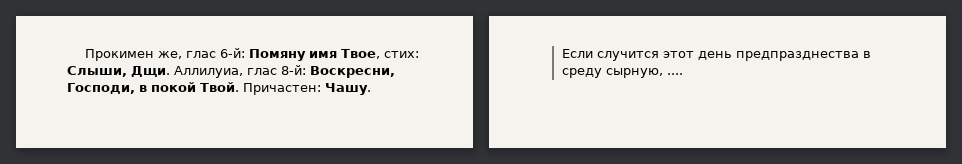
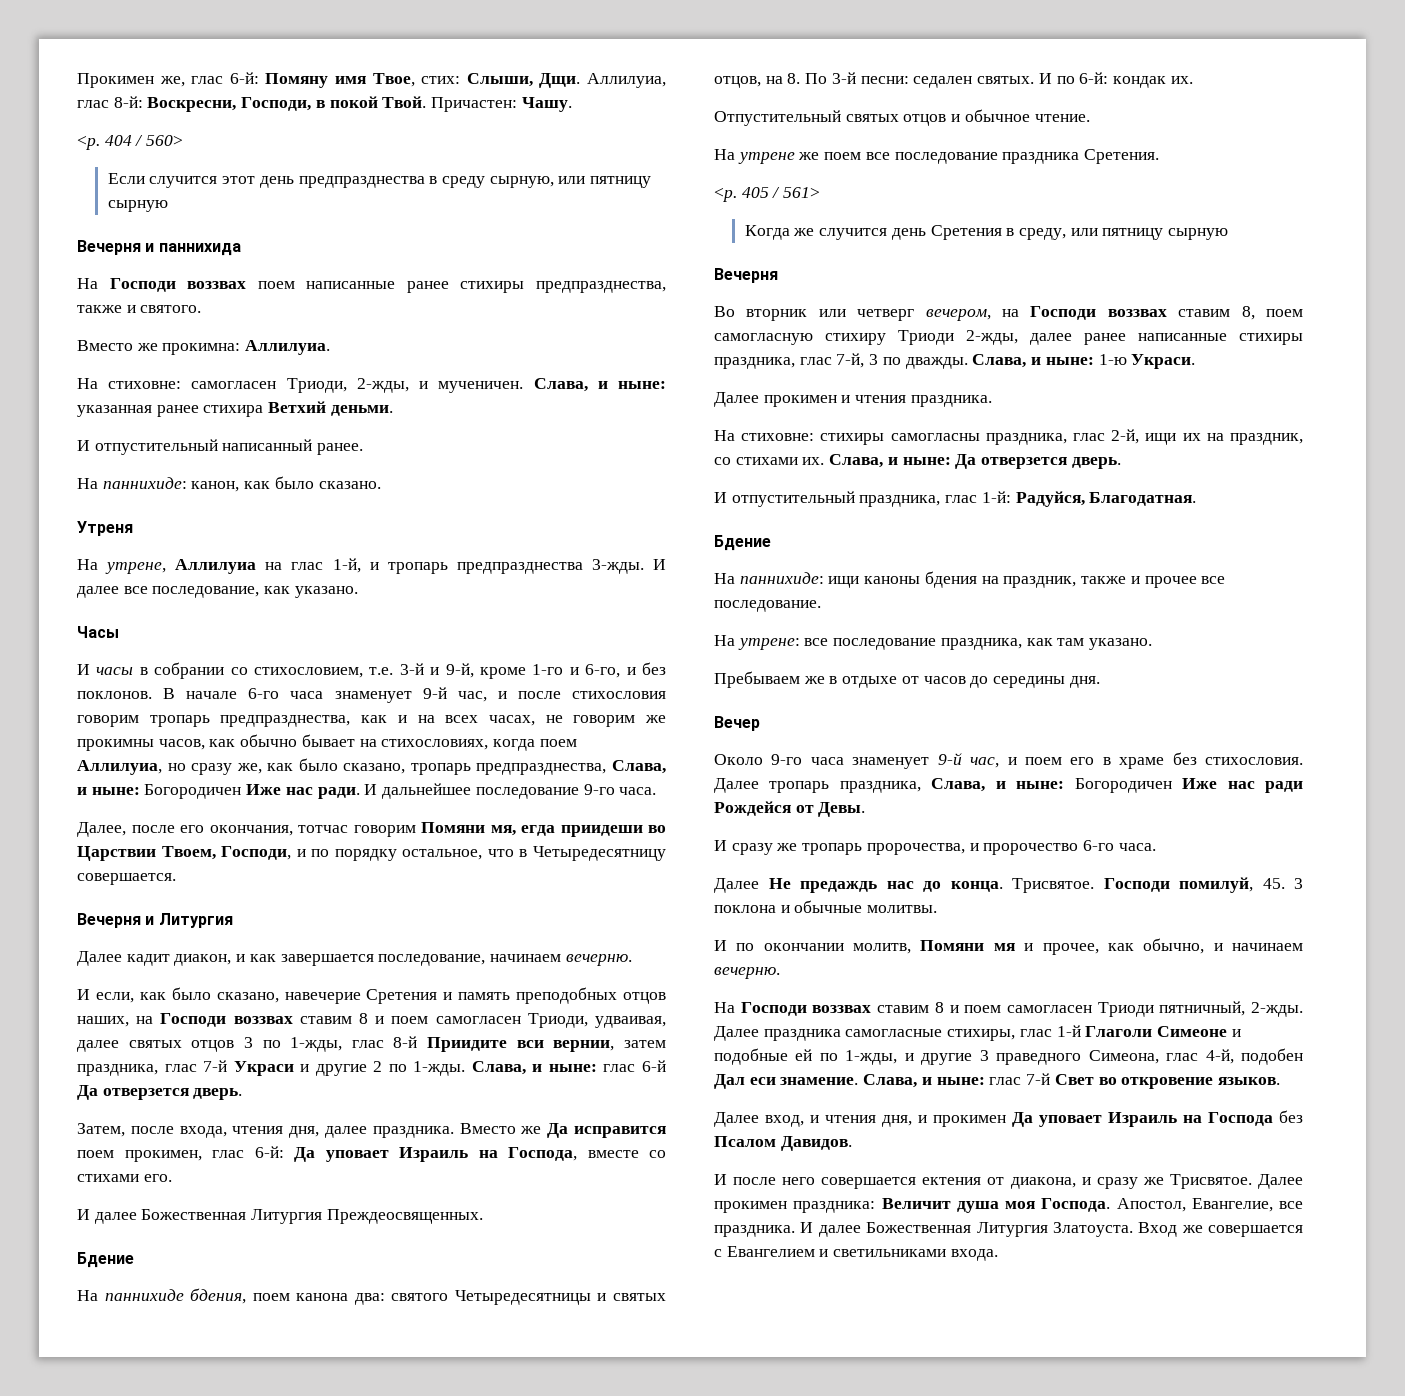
(371, 89) none -> [77,135,184,150] // <p. 404 / 560>
[666,73,683,75] .... -> [558,176,652,188] [107,200,168,212] [77,240,241,256] [77,278,666,293] [77,305,202,313] [77,340,331,355] [77,378,666,393] [77,401,393,417] [77,439,364,455] [77,476,381,492] [77,521,133,536] [77,558,667,574] [77,586,358,598] [77,626,119,638] [77,662,666,679] [77,687,667,703] [77,715,666,727] [77,734,577,751] [77,758,666,775] [77,783,657,799] [77,822,666,837] [77,846,666,861] [77,873,176,885] [77,913,233,928] [77,951,632,966] [77,987,666,1004] [77,1013,666,1028] [77,1036,666,1052] [77,1060,667,1076] [77,1085,243,1100] [77,1123,666,1138] [77,1146,666,1162] [77,1174,172,1182] [77,1209,483,1224] [77,1252,134,1268] [77,1288,666,1305] [714,72,1193,88] [714,109,1090,126] [714,149,1160,164] [714,187,821,202] [744,225,1229,240] [714,268,778,283] [714,306,1303,321] [714,330,1303,345] [714,353,1196,369] [714,392,992,407] [714,429,1303,445] [714,454,1121,469] [714,491,1197,507] [714,535,771,551] [714,571,1226,588] [714,600,821,612] [714,635,1153,650] [714,671,1100,688] [714,716,760,731] [714,752,1303,769] [714,778,1303,793] [714,801,866,817] [714,840,1156,855] [714,877,1303,893] [714,900,938,913] [714,938,1303,955] [714,967,780,979] [714,1001,1303,1017] [714,1025,1241,1041] [714,1048,1303,1065] [714,1073,1280,1089] [714,1110,1303,1127] [714,1136,852,1151] [714,1174,1303,1189] [714,1198,1303,1213] [714,1222,1303,1237] [714,1246,998,1261] или пятницу сырную // Вечерня и паннихида // На Господи воззвах поем написанные ранее стихиры предпразднества, также и святого. // Вместо же прокимна: Аллилуиа. // На стиховне: самогласен Триоди, 2-жды, и мученичен. Слава, и ныне: указанная ранее стихира Ветхий деньми. // И отпустительный написанный ранее. // На паннихиде: канон, как было сказано. // Утреня // На утрене, Аллилуиа на глас 1-й, и тропарь предпразднества 3-жды. И далее все последование, как указано. // Часы // И часы в собрании со стихословием, т.е. 3-й и 9-й, кроме 1-го и 6-го, и без поклонов. В начале 6-го часа знаменует 9-й час, и после стихословия говорим тропарь предпразднества, как и на всех часах, не говорим же прокимны часов, как обычно бывает на стихословиях, когда поем Аллилуиа, но сразу же, как было сказано, тропарь предпразднества, Слава, и ныне: Богородичен Иже нас ради. И дальнейшее последование 9-го часа. // Далее, после его окончания, тотчас говорим Помяни мя, егда приидеши во Царствии Твоем, Господи, и по порядку остальное, что в Четыредесятницу совершается. // Вечерня и Литургия // Далее кадит диакон, и как завершается последование, начинаем вечерню. // И если, как было сказано, навечерие Сретения и память преподобных отцов наших, на Господи воззвах ставим 8 и поем самогласен Триоди, удваивая, далее святых отцов 3 по 1-жды, глас 8-й Приидите вси вернии, затем праздника, глас 7-й Украси и другие 2 по 1-жды. Слава, и ныне: глас 6-й Да отверзется дверь. // Затем, после входа, чтения дня, далее праздника. Вместо же Да исправится поем прокимен, глас 6-й: Да уповает Израиль на Господа, вместе со стихами его. // И далее Божественная Литургия Преждеосвященных. // Бдение // На паннихиде бдения, поем канона два: святого Четыредесятницы и святых отцов, на 8. По 3-й песни: седален святых. И по 6-й: кондак их. // Отпустительный святых отцов и обычное чтение. // На утрене же поем все последование праздника Сретения. // <p. 405 / 561> // Когда же случится день Сретения в среду, или пятницу сырную // Вечерня // Во вторник или четверг вечером, на Господи воззвах ставим 8, поем самогласную стихиру Триоди 2-жды, далее ранее написанные стихиры праздника, глас 7-й, 3 по дважды. Слава, и ныне: 1-ю Украси. // Далее прокимен и чтения праздника. // На стиховне: стихиры самогласны праздника, глас 2-й, ищи их на праздник, со стихами их. Слава, и ныне: Да отверзется дверь. // И отпустительный праздника, глас 1-й: Радуйся, Благодатная. // Бдение // На паннихиде: ищи каноны бдения на праздник, также и прочее все последование. // На утрене: все последование праздника, как там указано. // Пребываем же в отдыхе от часов до середины дня. // Вечер // Около 9-го часа знаменует 9-й час, и поем его в храме без стихословия. Далее тропарь праздника, Слава, и ныне: Богородичен Иже нас ради Рождейся от Девы. // И сразу же тропарь пророчества, и пророчество 6-го часа. // Далее Не предаждь нас до конца. Трисвятое. Господи помилуй, 45. 3 поклона и обычные молитвы. // И по окончании молитв, Помяни мя и прочее, как обычно, и начинаем вечерню. // На Господи воззвах ставим 8 и поем самогласен Триоди пятничный, 2-жды. Далее праздника самогласные стихиры, глас 1-й Глаголи Симеоне и подобные ей по 1-жды, и другие 3 праведного Симеона, глас 4-й, подобен Дал еси знамение. Слава, и ныне: глас 7-й Свет во откровение языков. // Далее вход, и чтения дня, и прокимен Да уповает Израиль на Господа без Псалом Давидов. // И после него совершается ектения от диакона, и сразу же Трисвятое. Далее прокимен праздника: Величит душа моя Господа. Апостол, Евангелие, все праздника. И далее Божественная Литургия Златоуста. Вход же совершается с Евангелием и светильниками входа.

